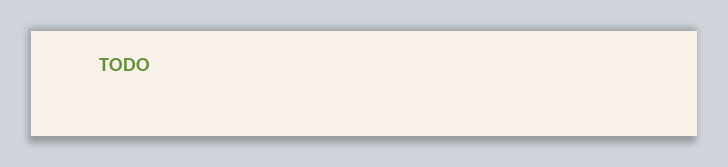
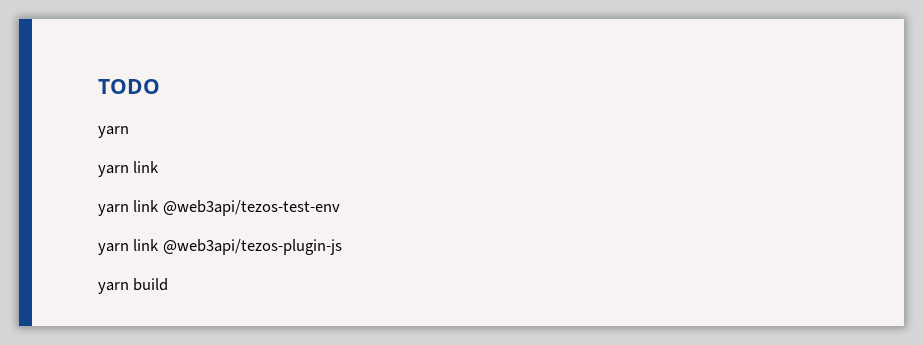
(150, 64) none -> [98,126,129,138] [98,161,160,177] [98,200,340,216] [98,239,342,255] [98,278,169,294] // yarn // yarn link // yarn link @web3api/tezos-test-env // yarn link @web3api/tezos-plugin-js // yarn build

